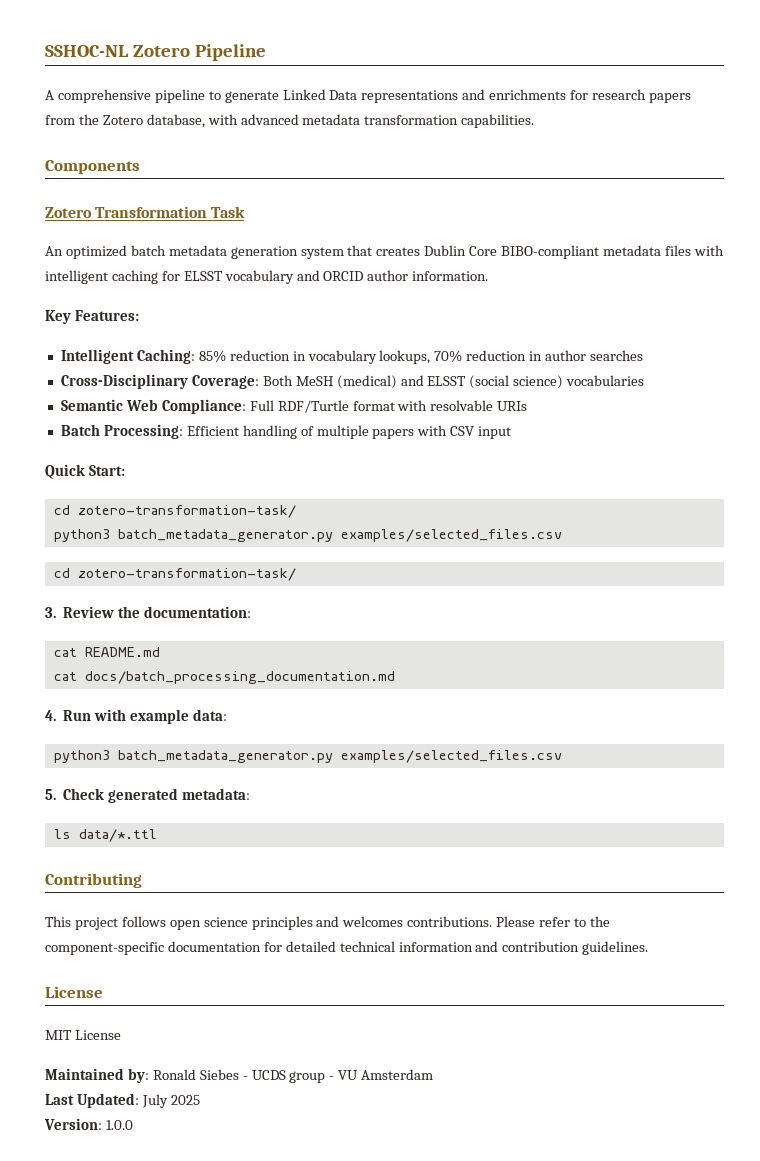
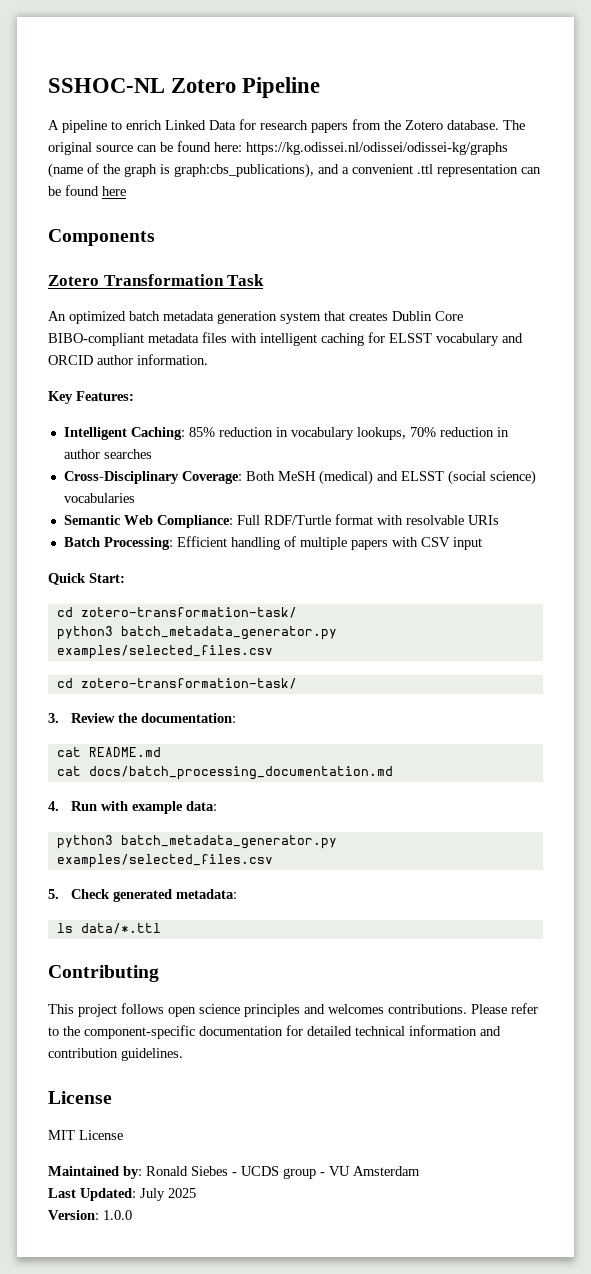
[57,89,151,103] comprehensive -> (59, 125) none
[224,91,279,103] generate -> [126,120,162,130] enrich
[361,89,567,103] representations and enrichments -> (236, 125) none
[146,114,535,128] database, with advanced metadata transformation capabilities. -> [447,120,525,130] [48,141,508,155] [48,163,541,178] [48,185,126,196] database. The original source can be found here: https://kg.odissei.nl/odissei/odissei-kg/graphs (name of the graph is graph:cbs_publications), and a convenient .ttl representation can be found here

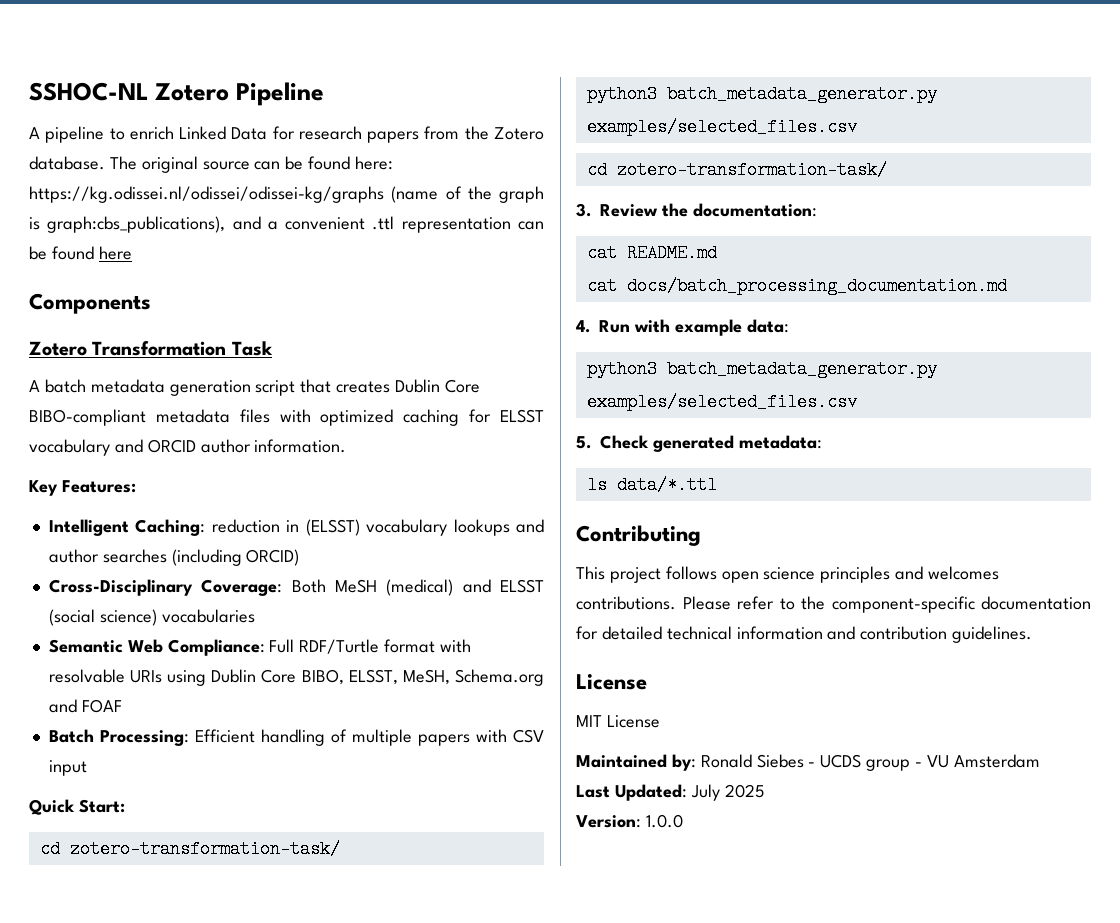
[48,311,126,324] An optimized -> [29,380,40,392] A
[280,312,321,324] system -> [255,380,296,396] script
[260,333,317,346] intelligent -> [320,409,394,426] optimized
[188,427,509,440] 85% reduction in vocabulary lookups, 70% reduction in -> [211,519,544,536] reduction in (ELSST) vocabulary lookups and
(152, 454) none -> [171,549,300,566] (including ORCID)
(499, 520) none -> [167,669,544,686] [48,699,122,713] using Dublin Core BIBO, ELSST, MeSH, Schema.org and FOAF

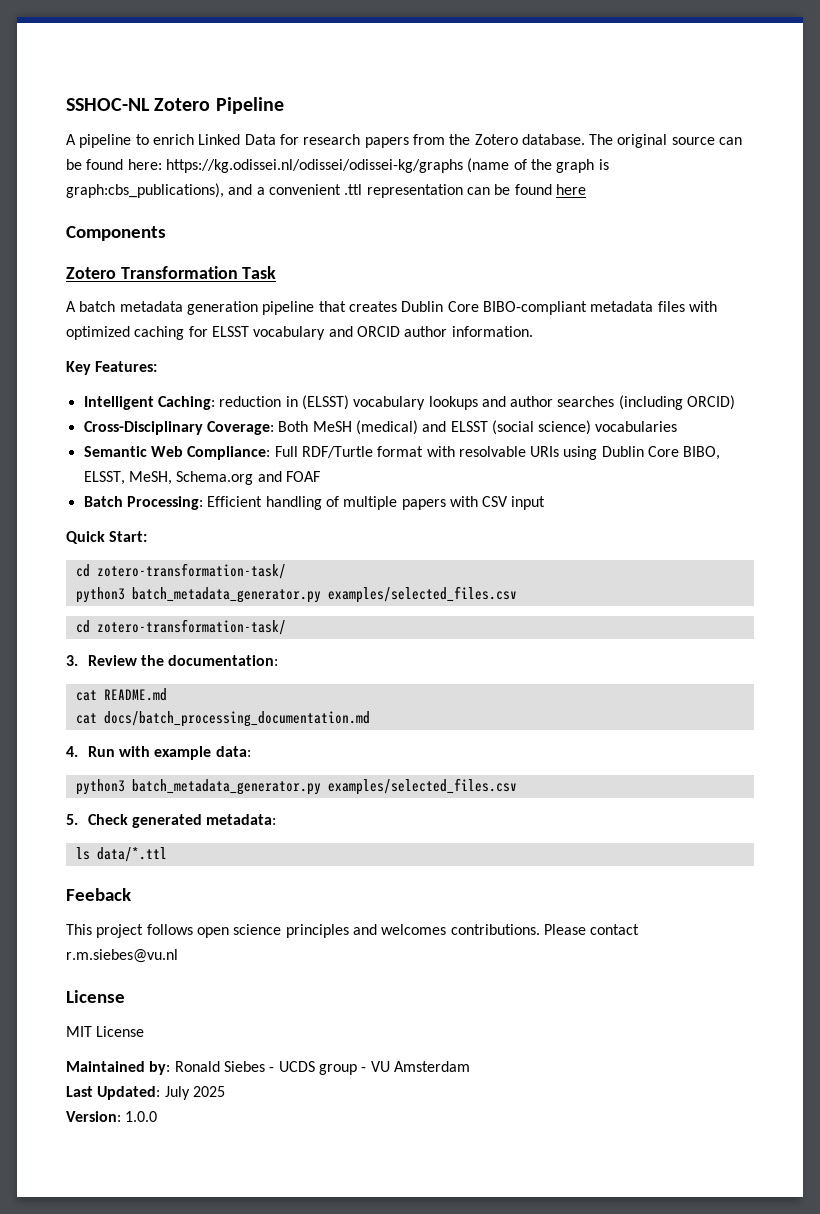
[255,380,296,396] script -> [262,301,315,315] pipeline
[576,525,701,546] Contributing -> [66,888,131,901] Feeback
[737,596,1091,613] [576,626,1033,643] refer to the component-specific documentation for detailed technical information and contribution guidelines. -> [590,924,640,935] [66,949,178,963] contact r.m.siebes@vu.nl

